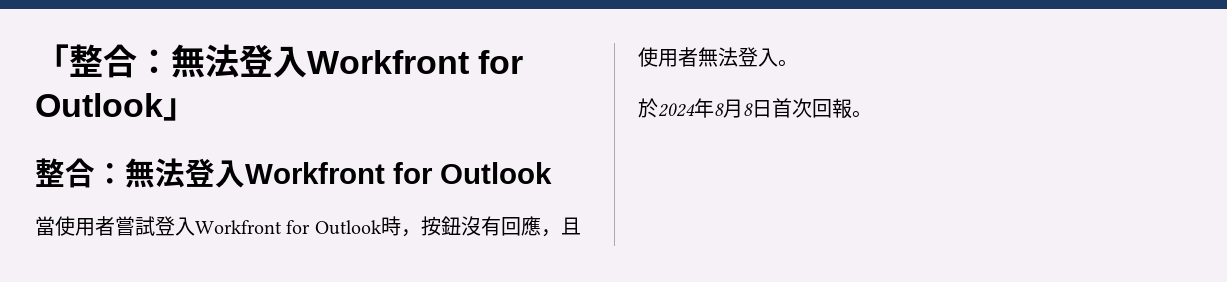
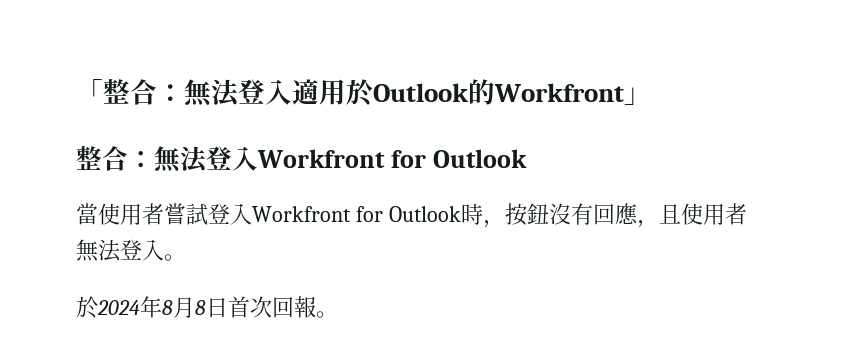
[307,50,524,74] [35,93,163,117] Workfront for Outlook -> [292,79,624,106] 適用於Outlook的Workfront

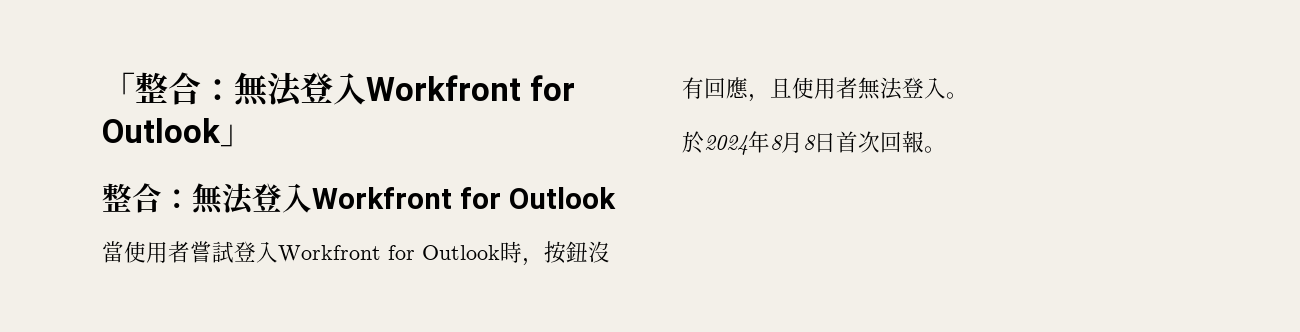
[292,79,624,106] 適用於Outlook的Workfront -> [366,75,575,101] [102,118,221,143] Workfront for Outlook

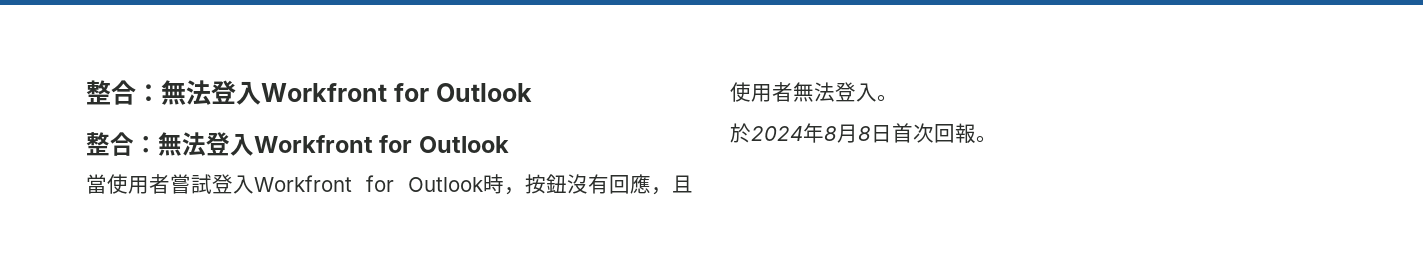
[102,72,575,107] [102,118,253,147] 「整合：無法登入Workfront for Outlook」 -> [86,80,532,105] 整合：無法登入Workfront for Outlook

